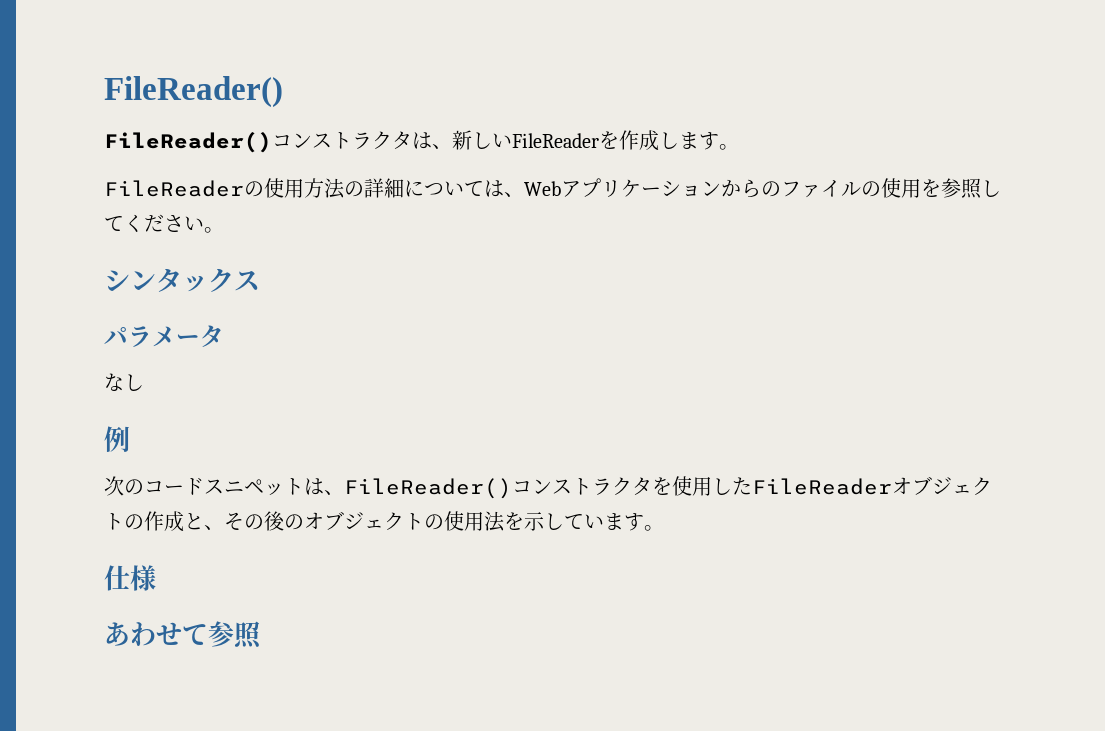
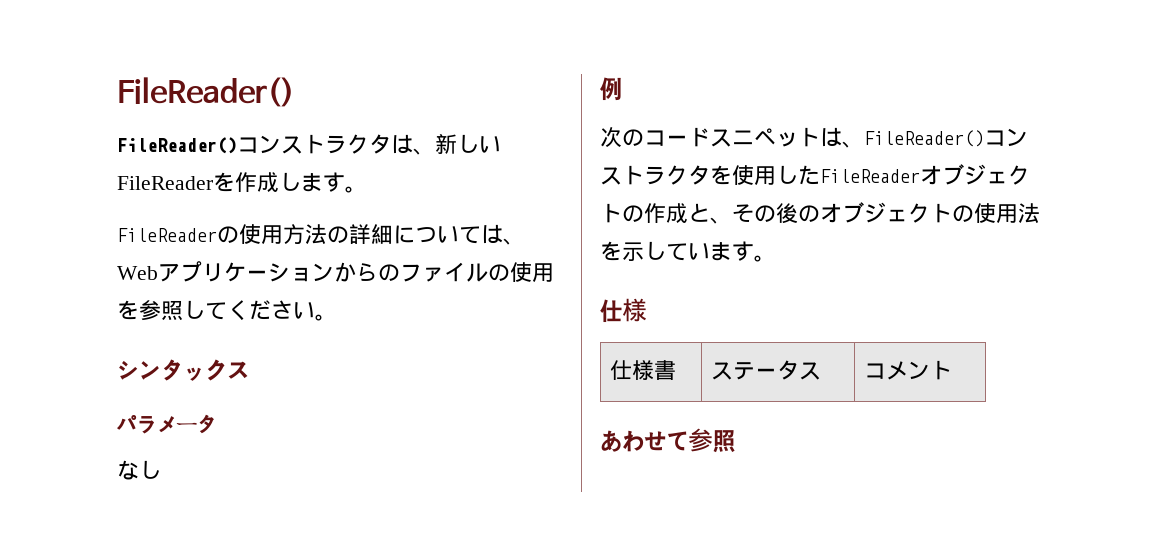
(156, 578) none -> [609,360,676,380] [710,360,821,380] [863,360,952,380] // 仕様書 | ステータス | コメント

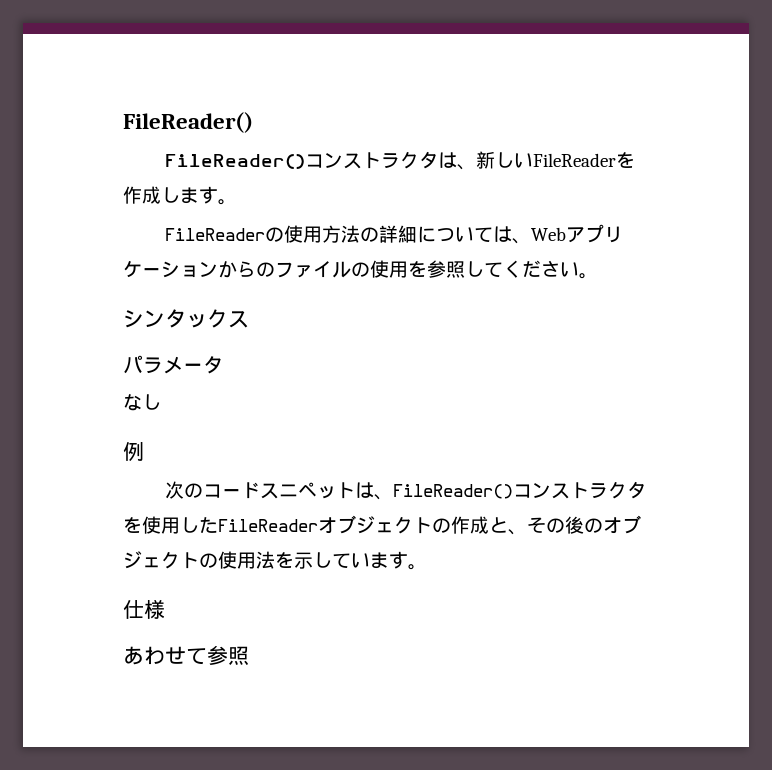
[609,360,676,380] [710,360,821,380] [863,360,952,380] // 仕様書 | ステータス | コメント -> (165, 609) none

